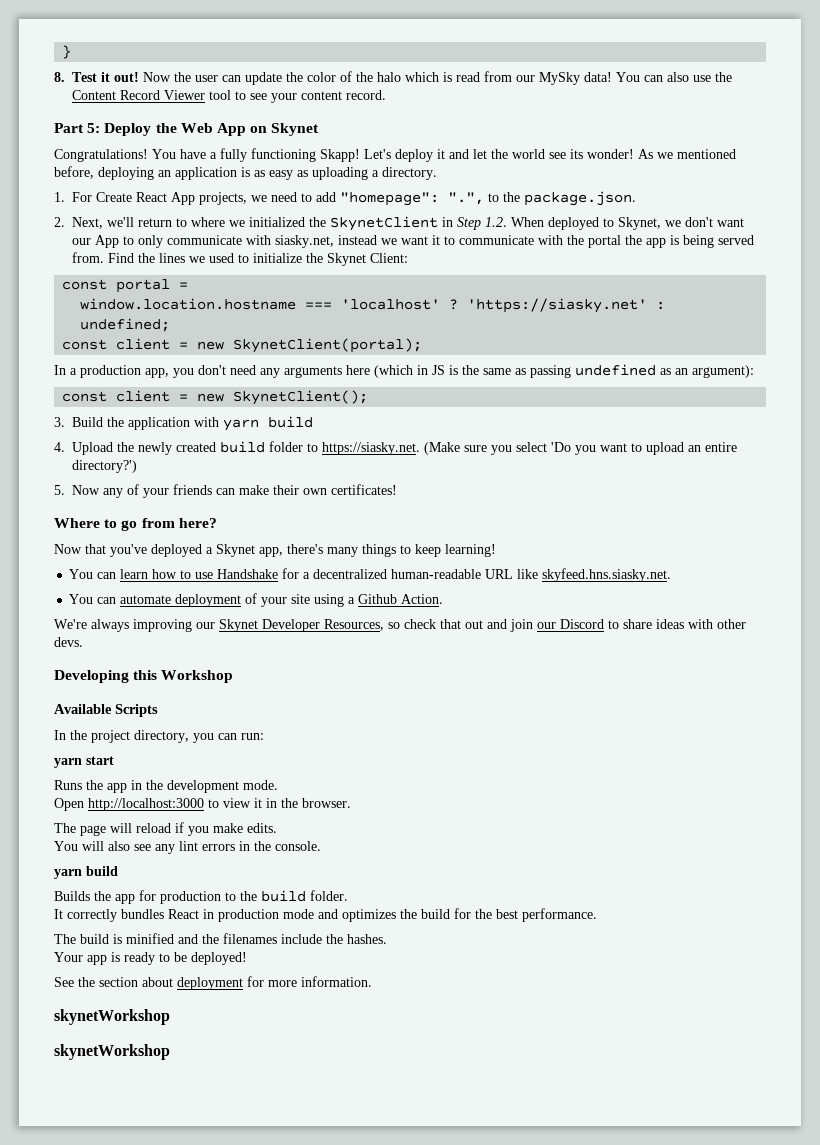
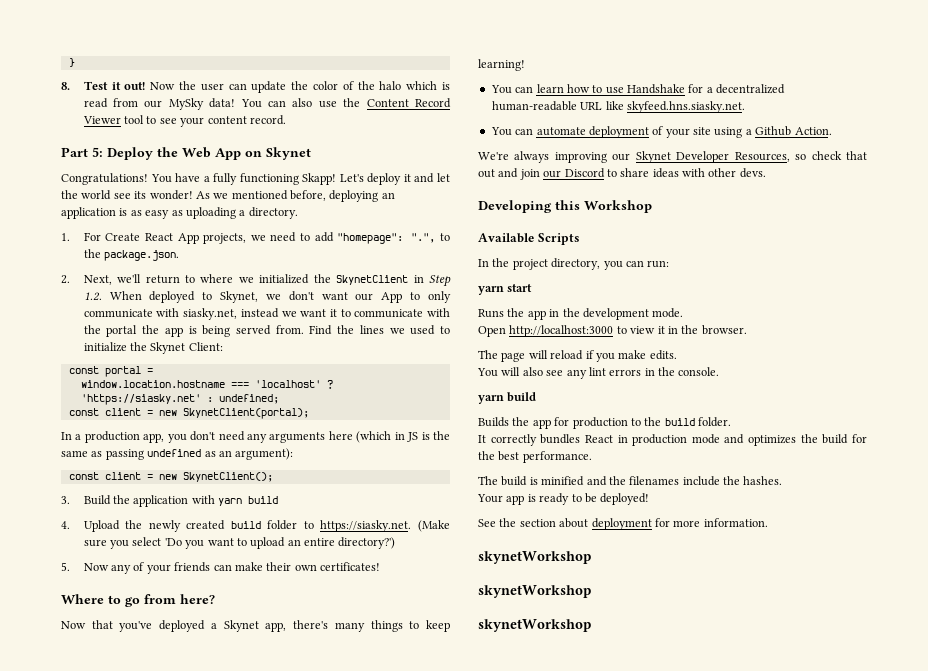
(170, 1052) none -> [478,619,591,632] // skynetWorkshop

